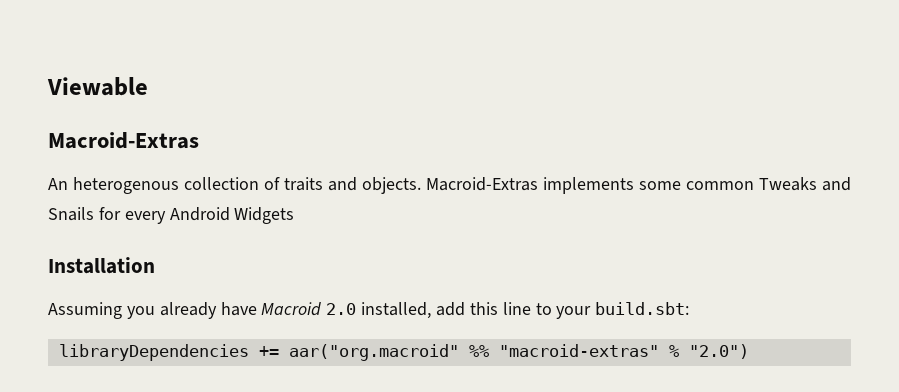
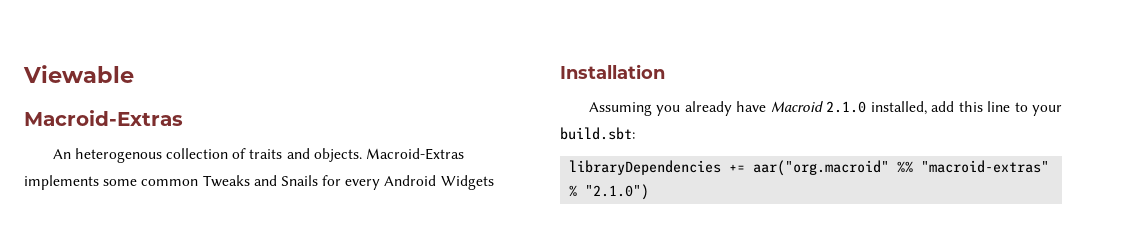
[326,303,357,315] 2.0 -> [826,101,867,113] 2.1.0
[688,344,749,359] "2.0") -> [585,184,650,200] "2.1.0")

